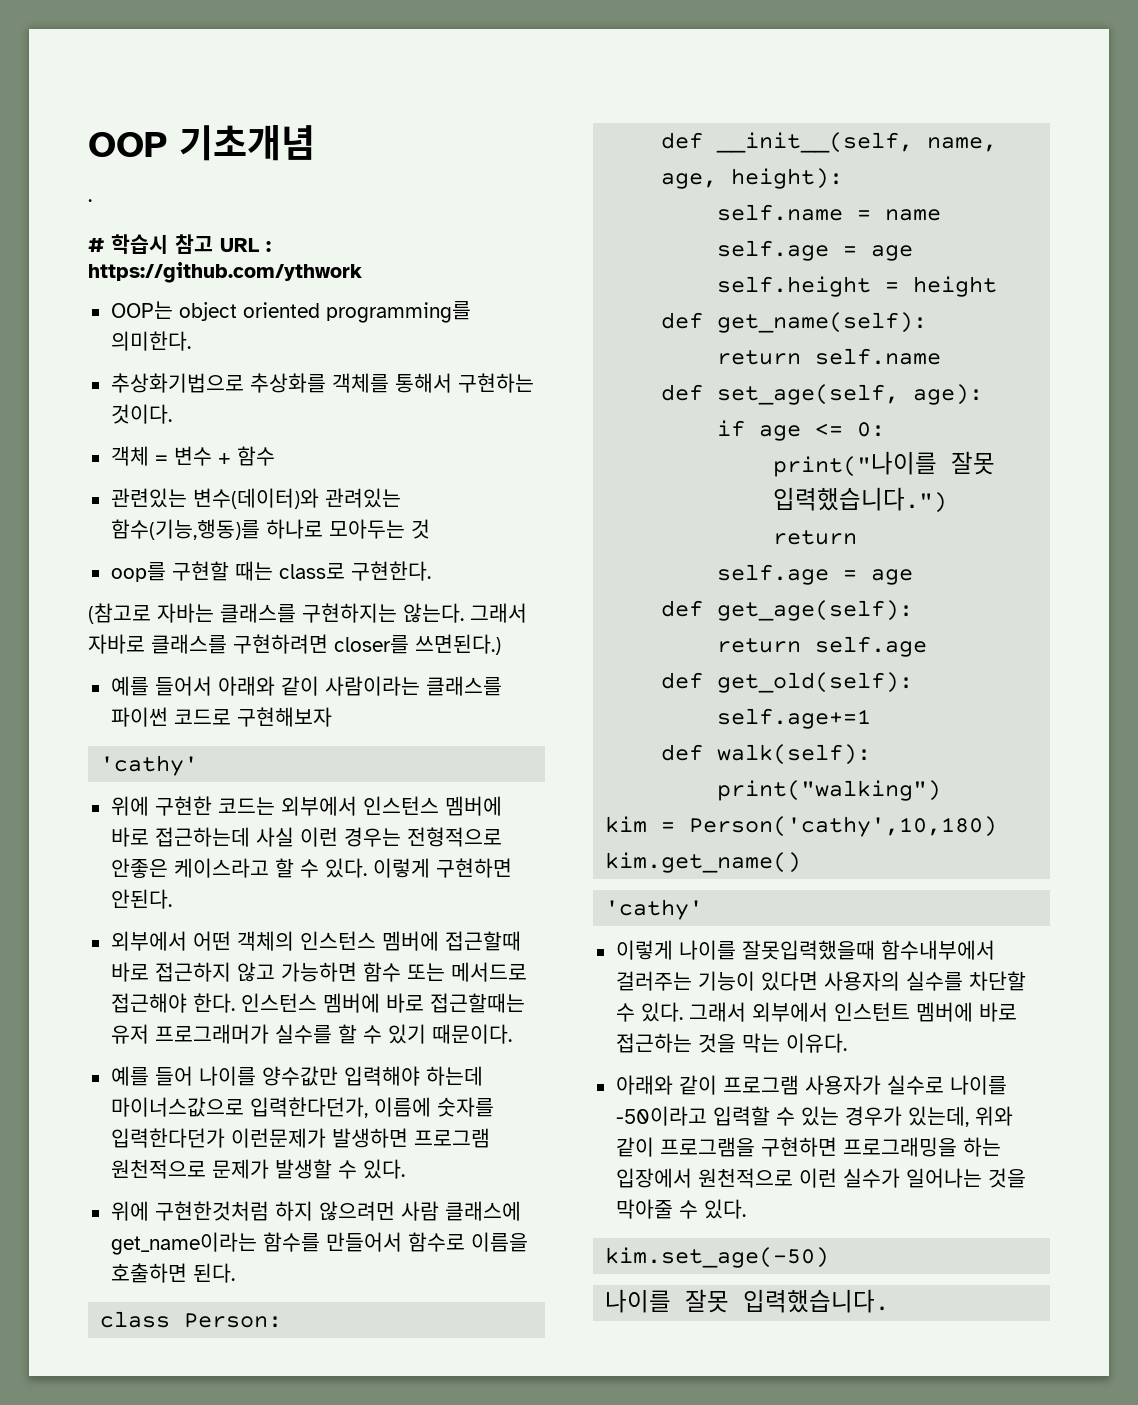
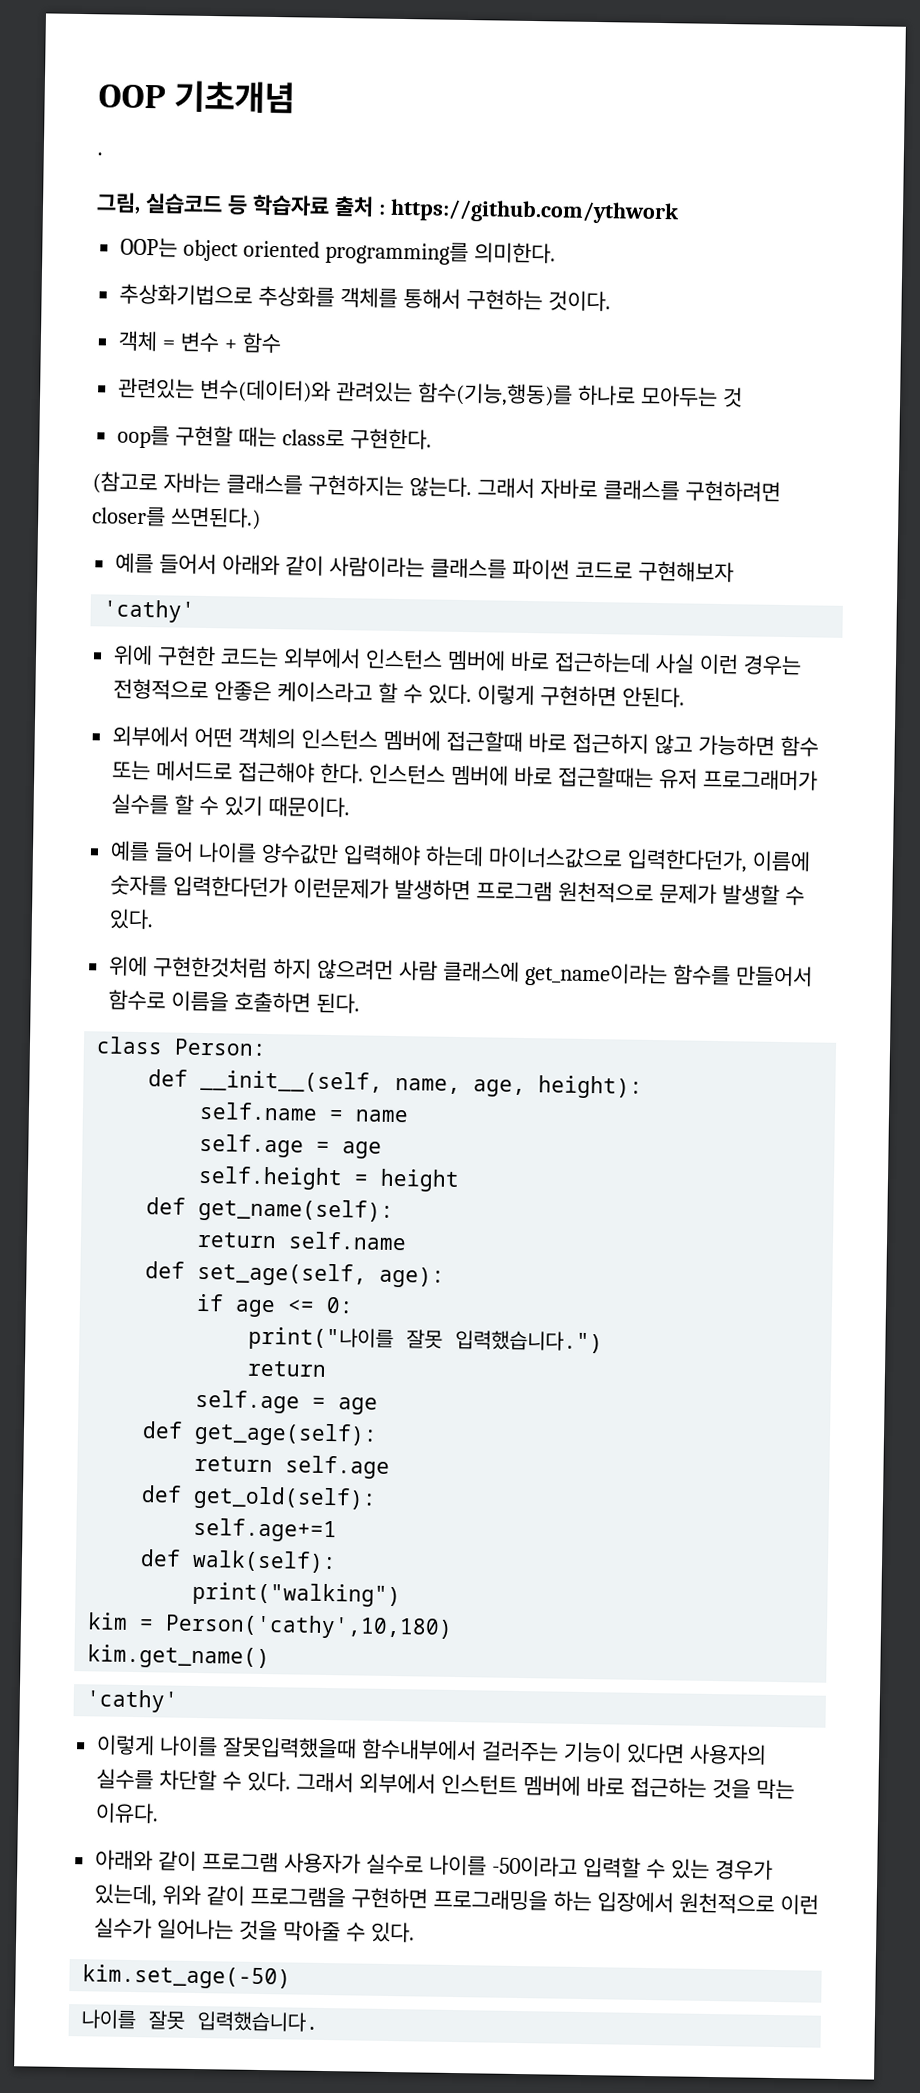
[88,234,259,254] # 학습시 참고 URL -> [96,192,374,218] 그림, 실습코드 등 학습자료 출처

